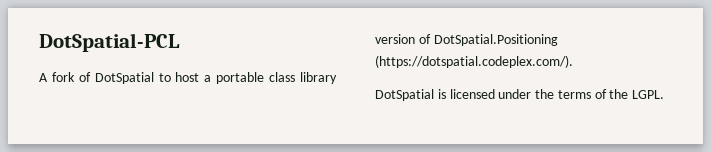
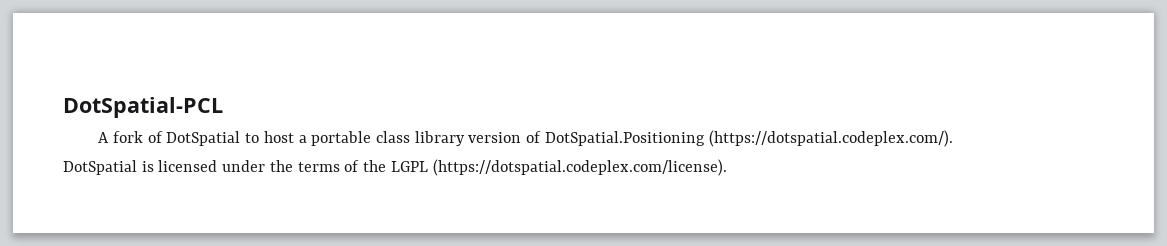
[632,90,665,99] LGPL. -> [390,159,727,176] LGPL (https://dotspatial.codeplex.com/license).

